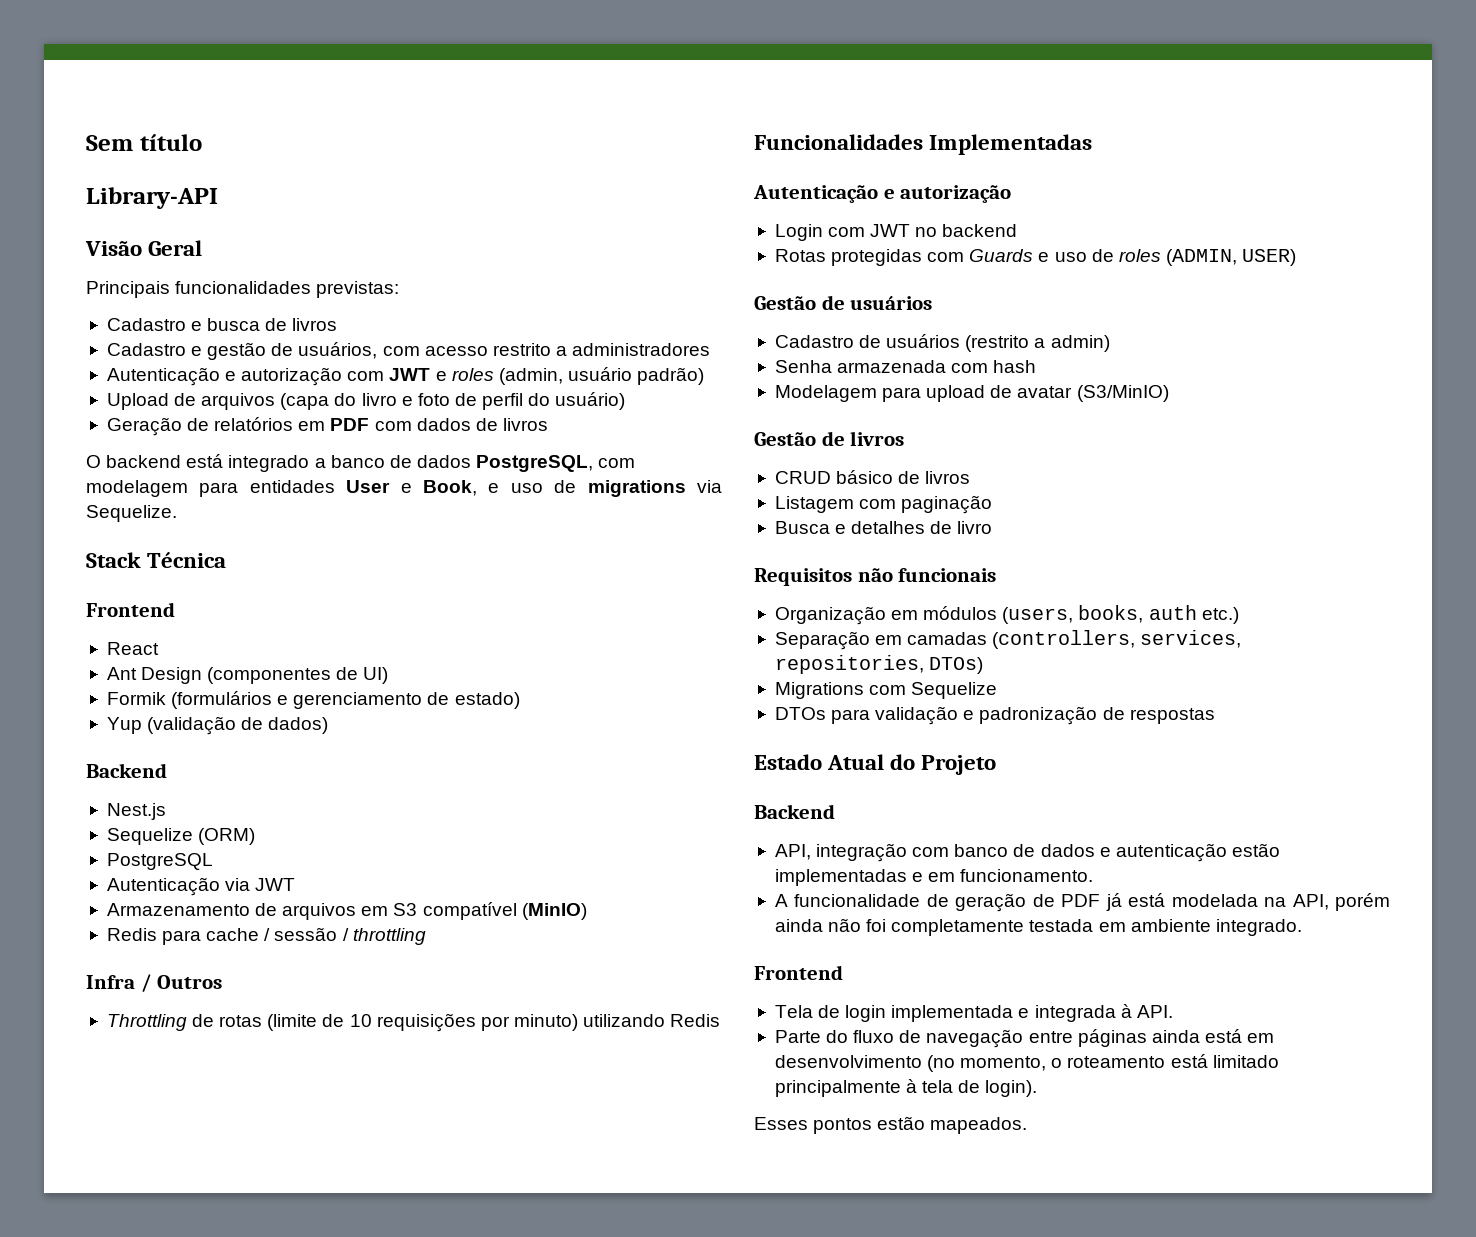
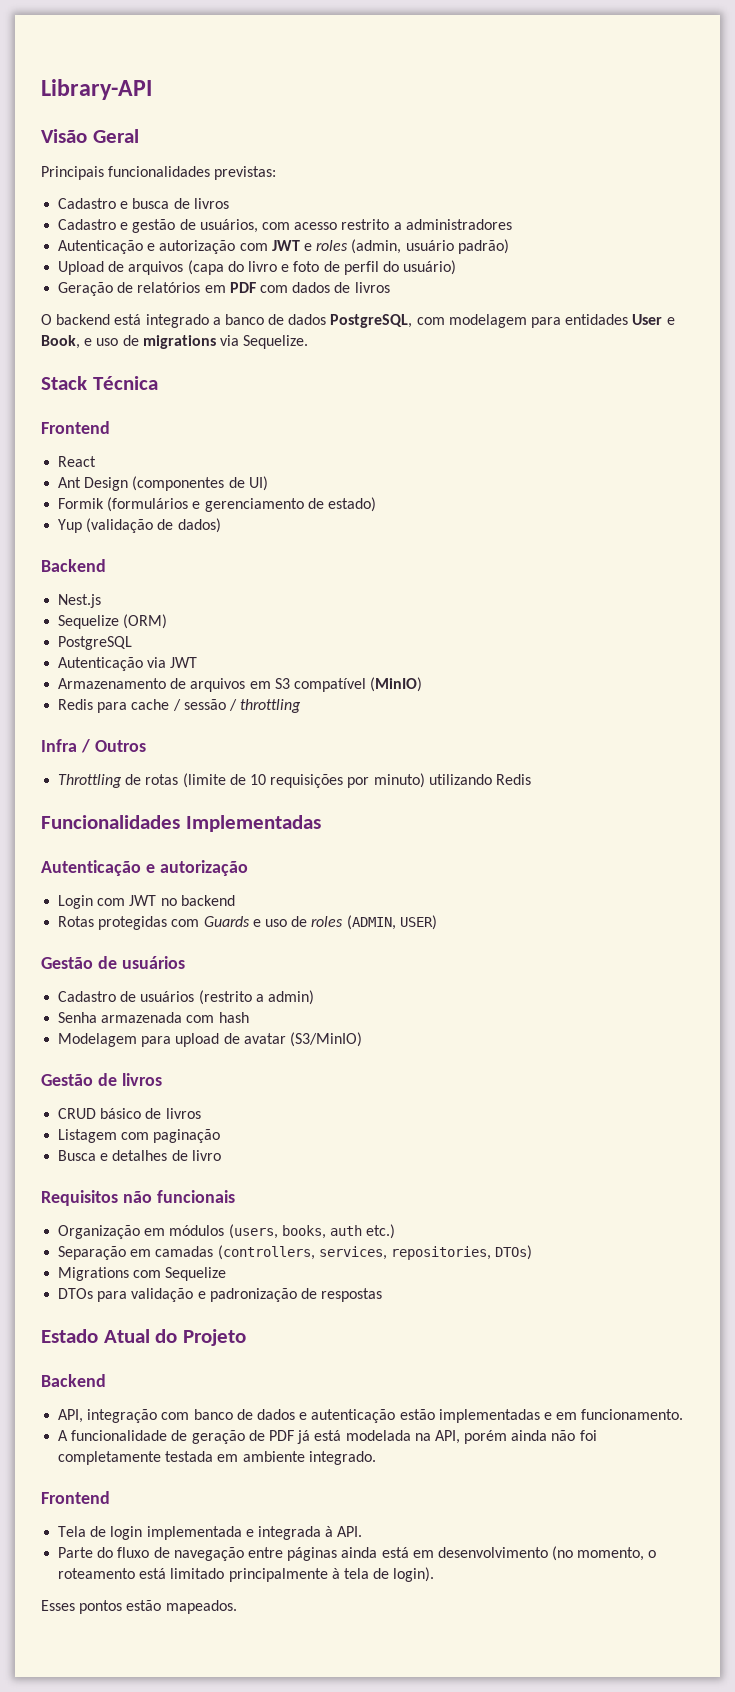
[86,134,202,151] Sem título // -> (41, 89) none

